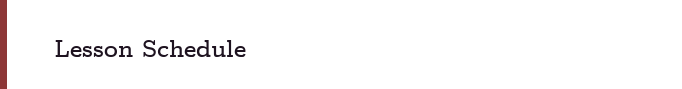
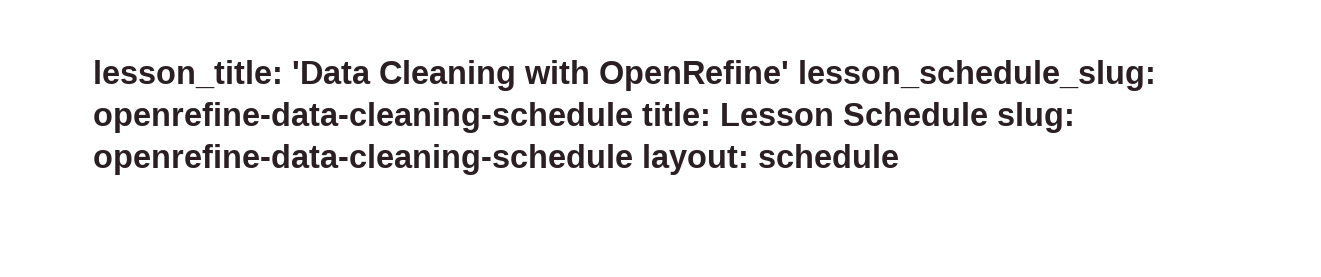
[54,40,246,57] Lesson Schedule -> [93,60,1156,91] [93,102,1075,133] [93,144,899,175] lesson_title: 'Data Cleaning with OpenRefine' lesson_schedule_slug: openrefine-data-cleaning-schedule title: Lesson Schedule slug: openrefine-data-cleaning-schedule layout: schedule

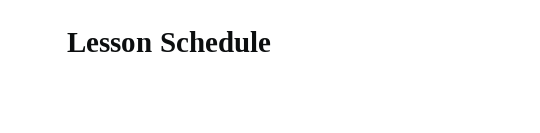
[93,60,1156,91] [93,102,1075,133] [93,144,899,175] lesson_title: 'Data Cleaning with OpenRefine' lesson_schedule_slug: openrefine-data-cleaning-schedule title: Lesson Schedule slug: openrefine-data-cleaning-schedule layout: schedule -> [67,31,271,52] Lesson Schedule

